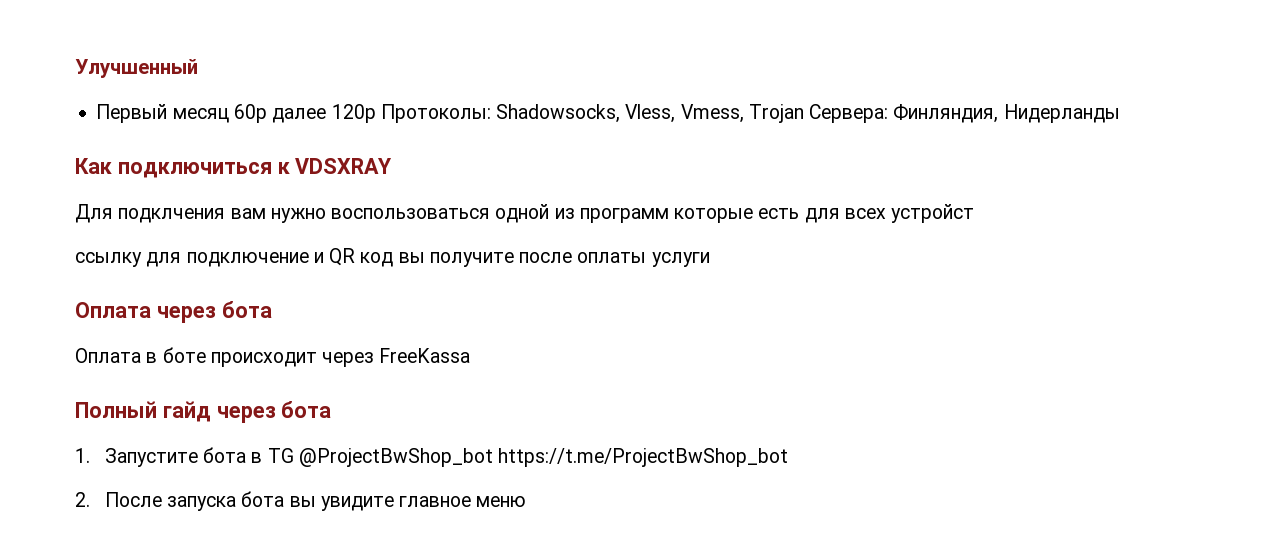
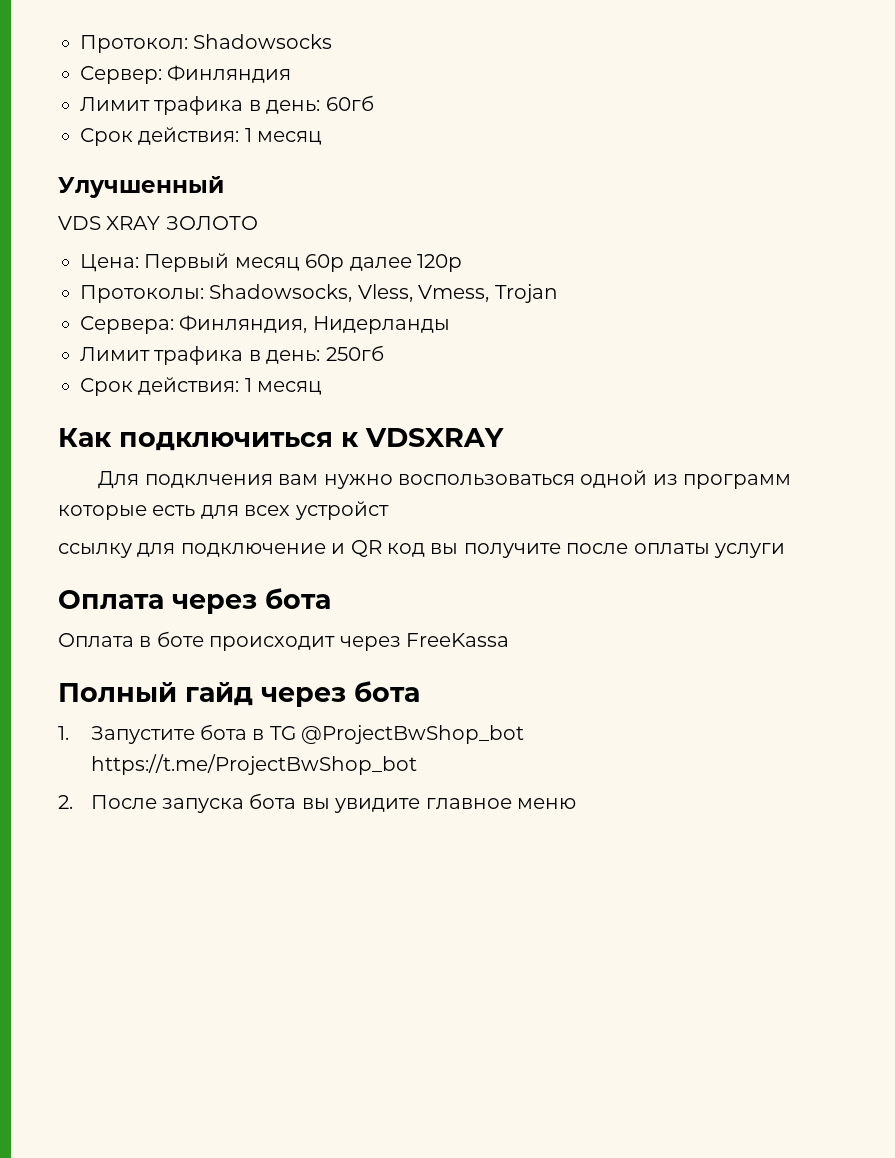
[75,59,198,78] Улучшенный // -> [80,34,333,53] [80,65,292,84] [80,95,374,115] [80,127,323,146] [58,176,224,198] [58,216,258,230] [80,254,139,272] Протокол: Shadowsocks // Сервер: Финляндия // Лимит трафика в день: 60гб // Срок действия: 1 месяц // Улучшенный // VDS XRAY ЗОЛОТО // Цена:
(376, 113) none -> (462, 263) //
(804, 113) none -> (558, 293) //
(1120, 113) none -> [80,345,384,365] [80,377,323,396] // Лимит трафика в день: 250гб // Срок действия: 1 месяц

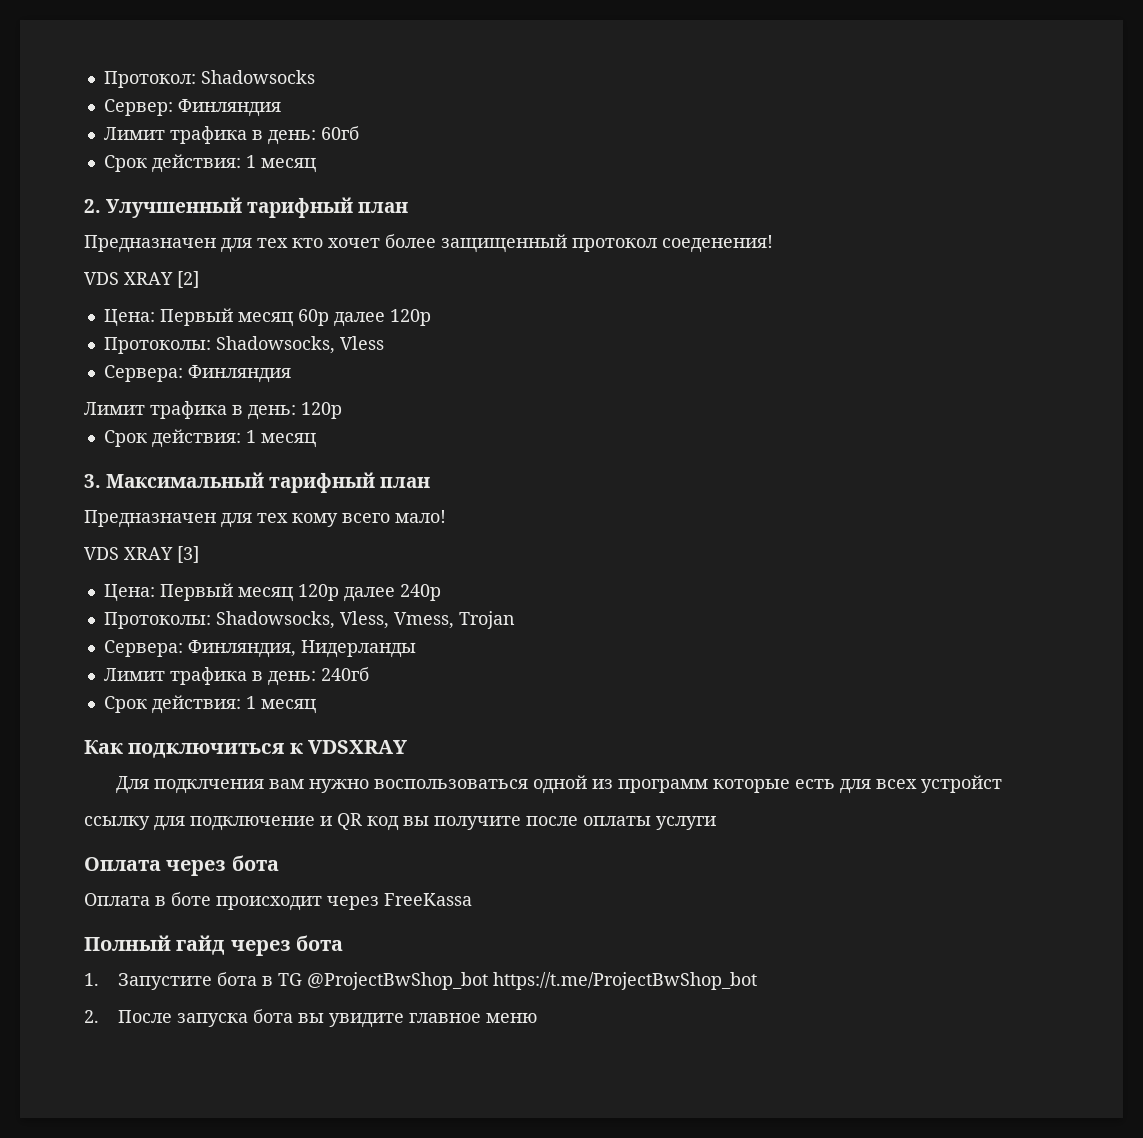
(323, 138) none -> [84,199,101,213] 2.
[58,216,258,230] // VDS XRAY ЗОЛОТО -> [247,197,409,218] [84,234,773,253] [84,271,199,288] тарифный план // Предназначен для тех кто хочет более защищенный протокол соеденения! // VDS XRAY [2]
(462, 263) none -> [103,336,384,354] [103,365,291,383] [84,401,342,420] [103,429,316,448] [84,472,431,493] [84,510,446,528] [84,546,199,563] [103,583,441,602] // Протоколы: Shadowsocks, Vless // Сервера: Финляндия // Лимит трафика в день: 120р // Срок действия: 1 месяц // 3. Максимальный тарифный план // Предназначен для тех кому всего мало! // VDS XRAY [3] // Цена: Первый месяц 120р далее 240р
[325,345,384,361] 250гб -> [320,667,369,681] 240гб

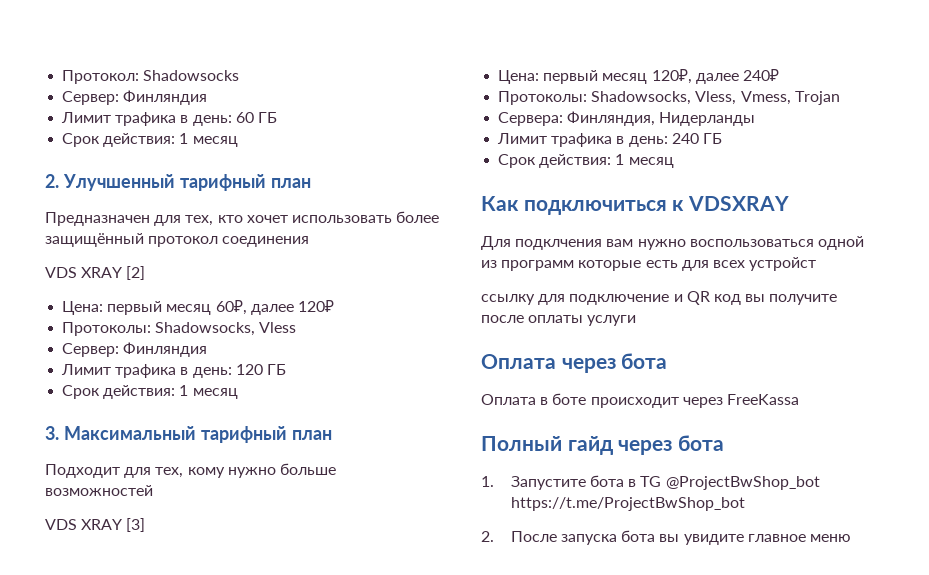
[320,126,359,140] 60гб -> [235,112,277,123] 60 ГБ
[257,238,288,248] тех -> [185,215,214,226] тех,
[385,234,773,253] более защищенный протокол соеденения! -> [291,211,440,223] [45,233,310,247] использовать более защищённый протокол соединения
[159,308,431,327] Первый месяц 60р далее 120р -> [107,300,334,315] первый месяц 60₽, далее 120₽
[103,365,291,383] [84,401,342,420] Сервера: Финляндия // Лимит трафика в день: 120р -> [62,342,208,357] [61,364,286,378] Сервер: Финляндия // Лимит трафика в день: 120 ГБ
[84,510,446,528] Предназначен для тех кому всего мало! -> [45,463,336,478] [45,485,153,496] Подходит для тех, кому нужно больше возможностей
[159,583,441,602] Первый месяц 120р далее 240р -> [543,69,779,84] первый месяц 120₽, далее 240₽
[320,667,369,681] 240гб -> [671,133,722,144] 240 ГБ

